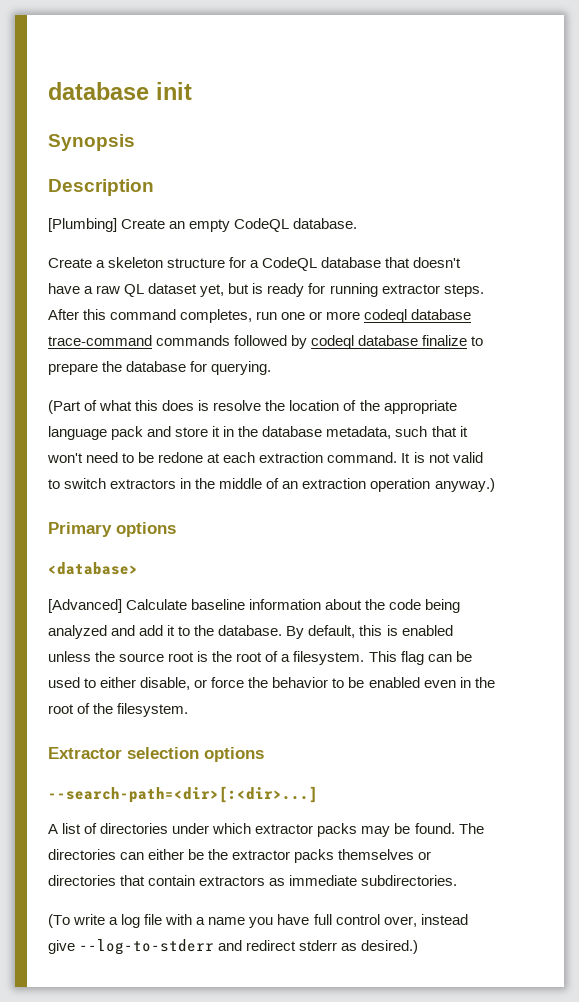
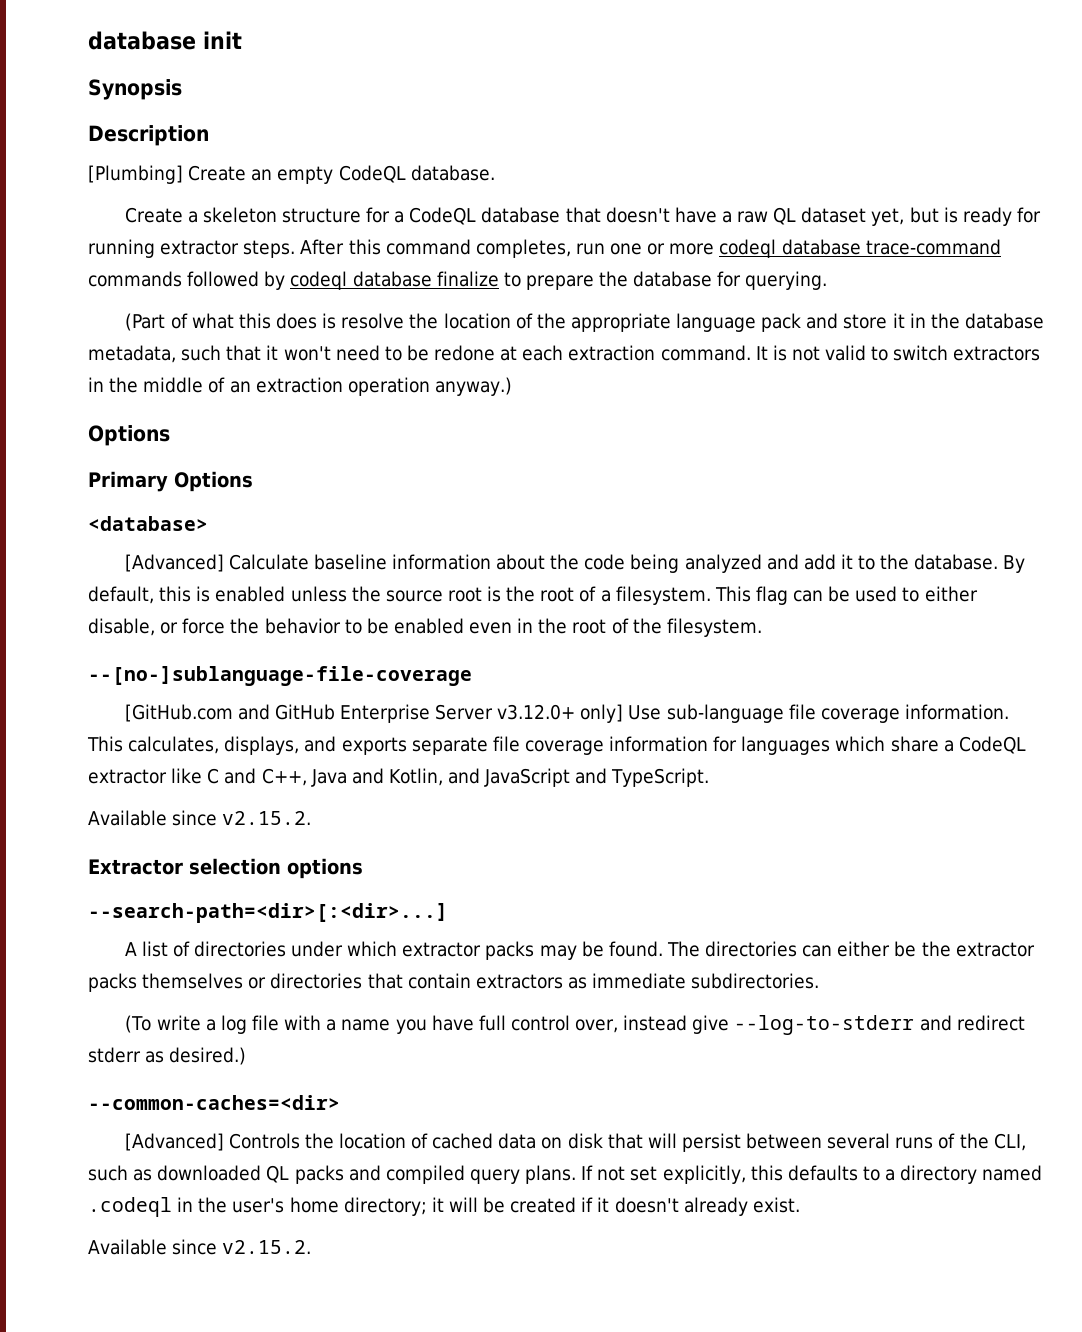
(495, 485) none -> [88,425,170,446] // Options
[116,522,176,537] options -> [174,471,253,492] Options
(189, 710) none -> [88,666,472,686] [124,704,1009,723] [87,736,1026,755] [88,768,710,787] [88,810,312,826] // --[no-]sublanguage-file-coverage // [GitHub.com and GitHub Enterprise Server v3.12.0+ only] Use sub-language file coverage information. This calculates, displays, and exports separate file coverage information for languages which share a CodeQL extractor like C and C++, Java and Kotlin, and JavaScript and TypeScript. // Available since v2.15.2.
(419, 947) none -> [88,1095,340,1110] [124,1133,1026,1152] [88,1165,1043,1184] [88,1197,800,1217] [88,1239,312,1255] // --common-caches=<dir> // [Advanced] Controls the location of cached data on disk that will persist between several runs of the CLI, such as downloaded QL packs and compiled query plans. If not set explicitly, this defaults to a directory named .codeql in the user's home directory; it will be created if it doesn't already exist. // Available since v2.15.2.

